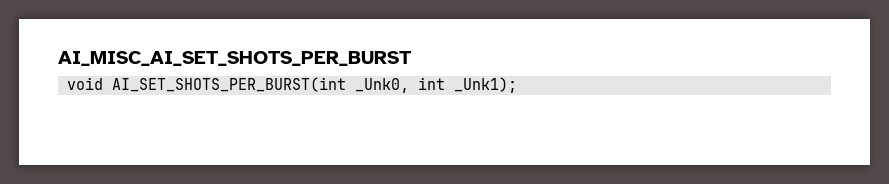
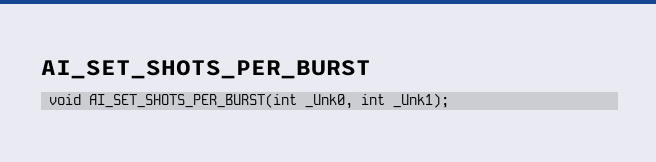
[58,51,412,66] AI_MISC_AI_SET_SHOTS_PER_BURST -> [41,60,371,79] AI_SET_SHOTS_PER_BURST

